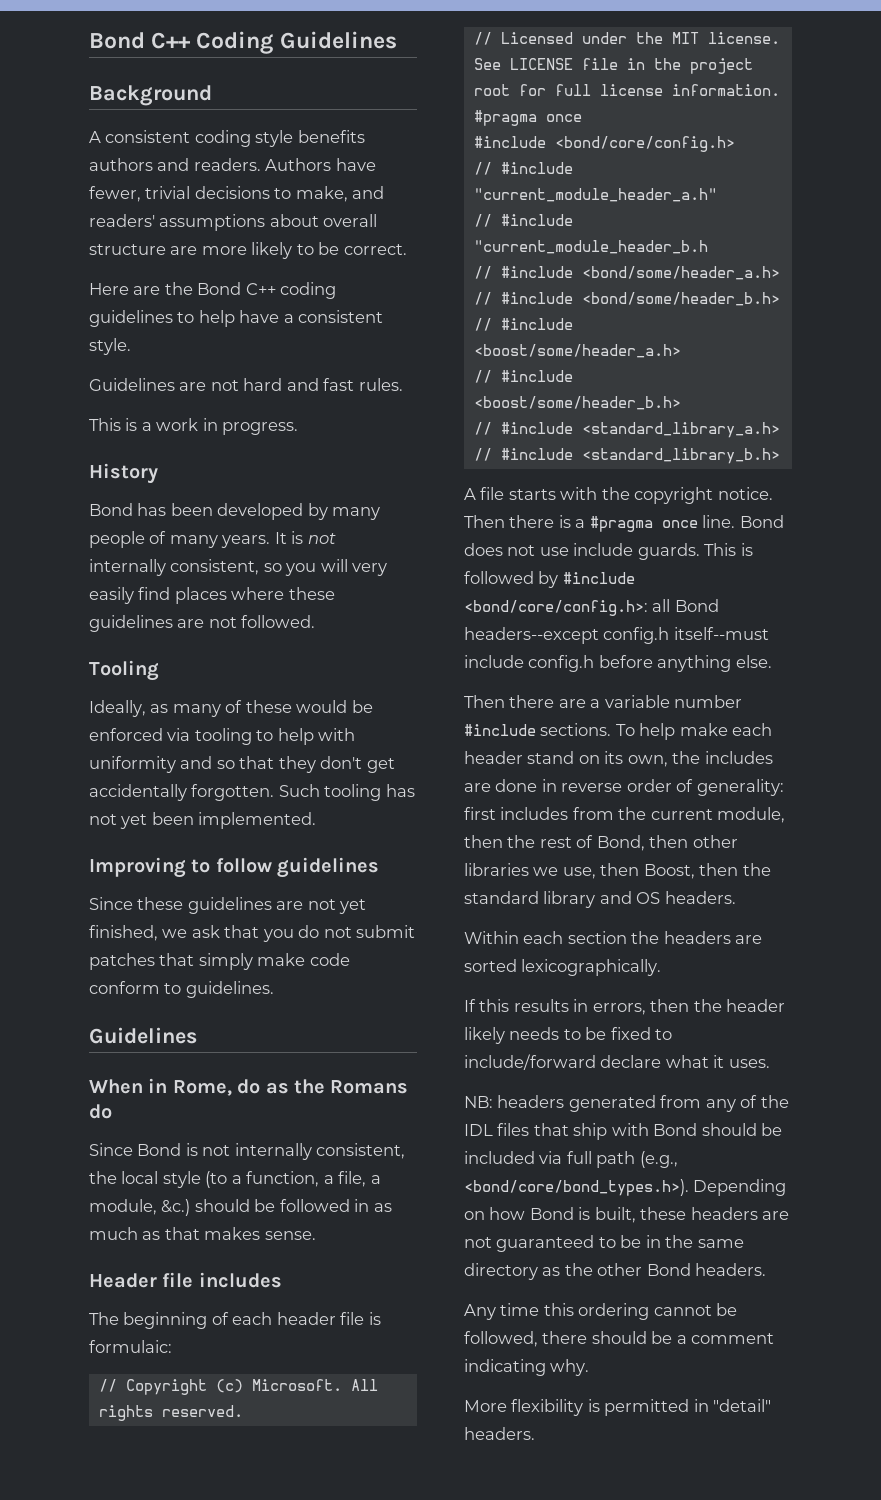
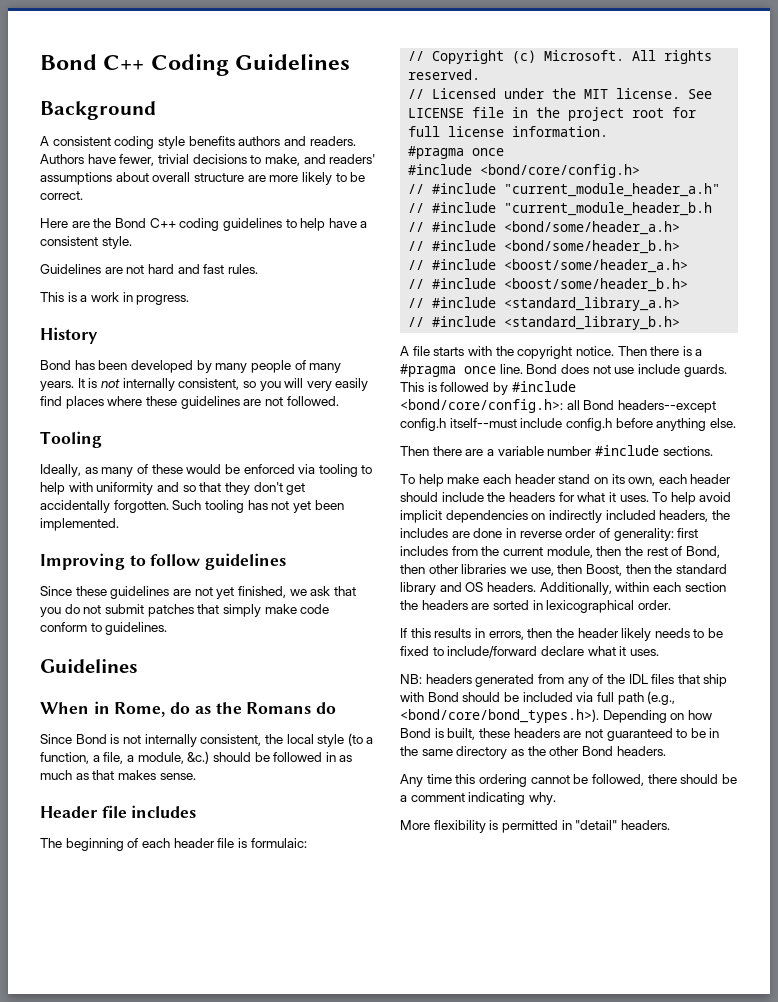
(612, 729) none -> (713, 451) //
(668, 761) none -> [658,474,732,484] [400,492,732,505] [400,510,709,523] each header should include the headers for what it uses. To help avoid implicit dependencies on indirectly included headers,
[464,931,519,944] // Within -> [539,582,650,595] Additionally, within
[521,959,662,976] lexicographically. -> [532,600,671,613] in lexicographical order.

